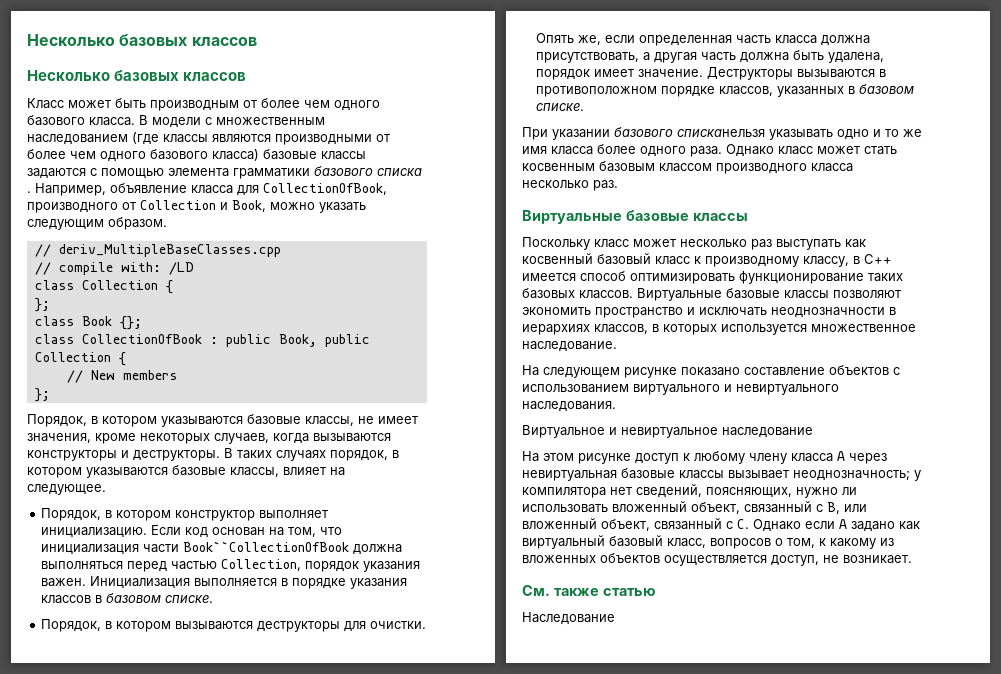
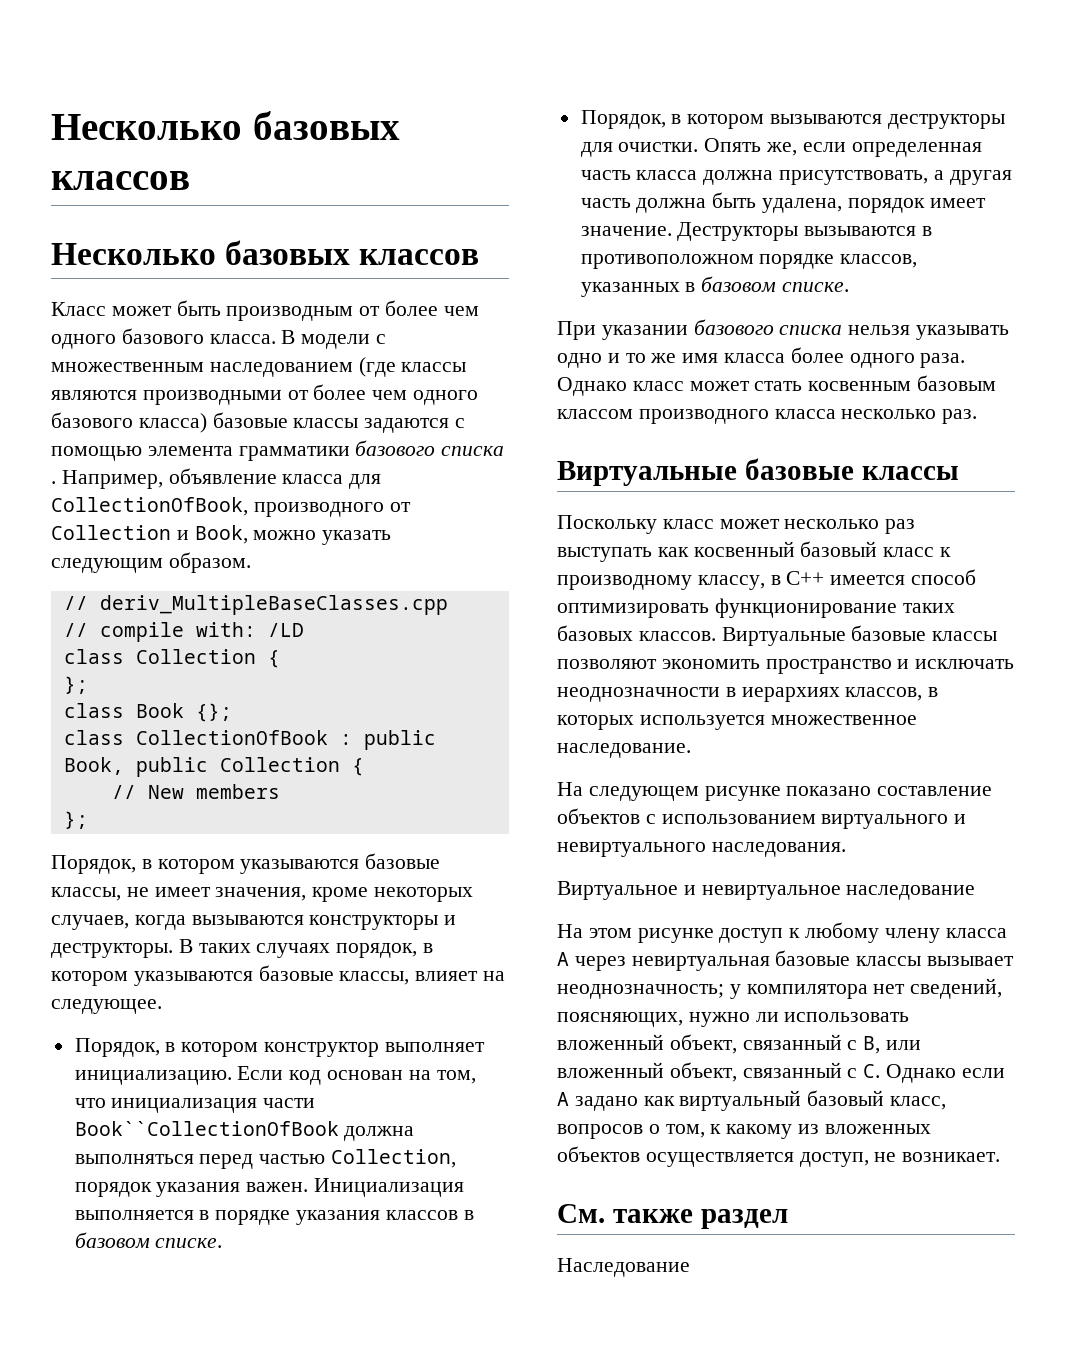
[677,129,765,137] списканельзя -> [779,325,911,335] списка нельзя
[602,588,656,596] статью -> [700,1209,788,1229] раздел

